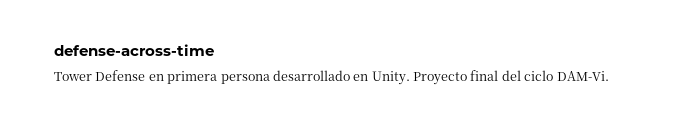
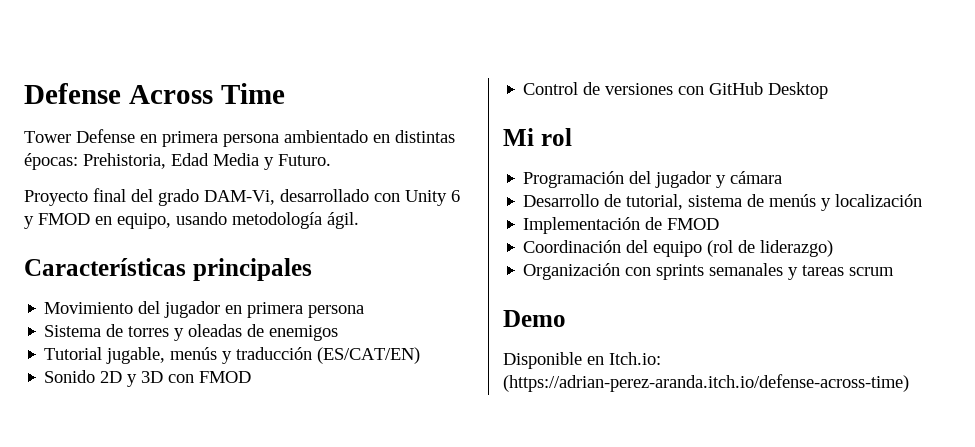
[54,44,214,56] defense-across-time -> [24,83,285,104] Defense Across Time
[272,70,609,85] desarrollado en Unity. Proyecto final del ciclo DAM-Vi. -> [284,130,455,143] [24,153,331,170] [24,188,460,206] [24,212,359,229] [24,258,312,281] [44,301,365,318] [44,324,339,341] [44,347,421,364] [44,370,252,387] [523,82,829,99] [503,128,572,146] [523,171,783,188] [523,194,923,211] [523,217,720,234] [523,240,834,257] [523,263,895,280] [503,310,566,327] [503,352,661,369] [503,374,909,392] ambientado en distintas épocas: Prehistoria, Edad Media y Futuro. // Proyecto final del grado DAM-Vi, desarrollado con Unity 6 y FMOD en equipo, usando metodología ágil. // Características principales // Movimiento del jugador en primera persona // Sistema de torres y oleadas de enemigos // Tutorial jugable, menús y traducción (ES/CAT/EN) // Sonido 2D y 3D con FMOD // Control de versiones con GitHub Desktop // Mi rol // Programación del jugador y cámara // Desarrollo de tutorial, sistema de menús y localización // Implementación de FMOD // Coordinación del equipo (rol de liderazgo) // Organización con sprints semanales y tareas scrum // Demo // Disponible en Itch.io: (https://adrian-perez-aranda.itch.io/defense-across-time)

